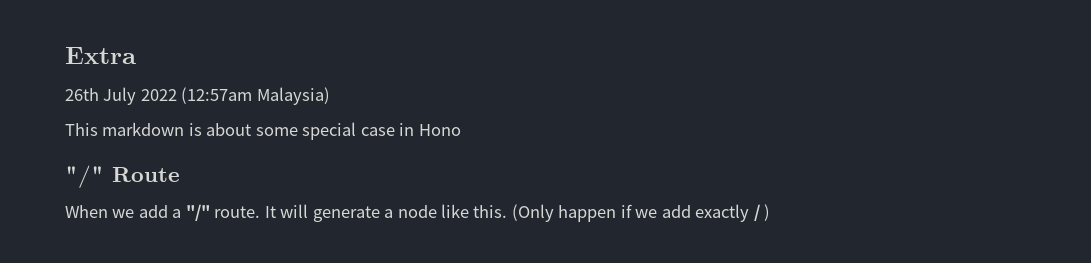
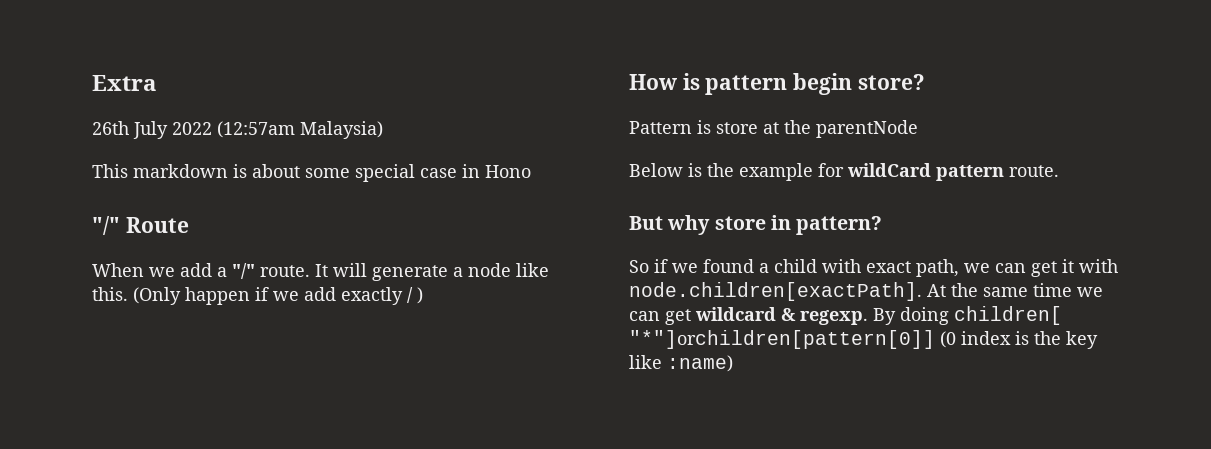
(771, 212) none -> [629,73,925,95] [629,120,918,138] [629,163,1059,181] [629,215,883,235] [629,259,1118,277] [629,282,1103,301] [629,306,1062,325] [629,330,1098,349] [629,355,733,372] // How is pattern begin store? // Pattern is store at the parentNode // Below is the example for wildCard pattern route. // But why store in pattern? // So if we found a child with exact path, we can get it with node.children[exactPath]. At the same time we can get wildcard & regexp. By doing children[ "*"]orchildren[pattern[0]] (0 index is the key like :name)

